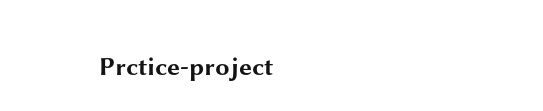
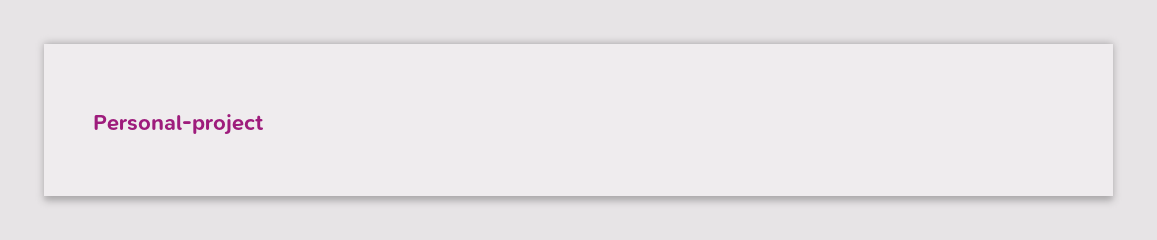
[99,57,273,81] Prctice-project -> [93,114,264,135] Personal-project

